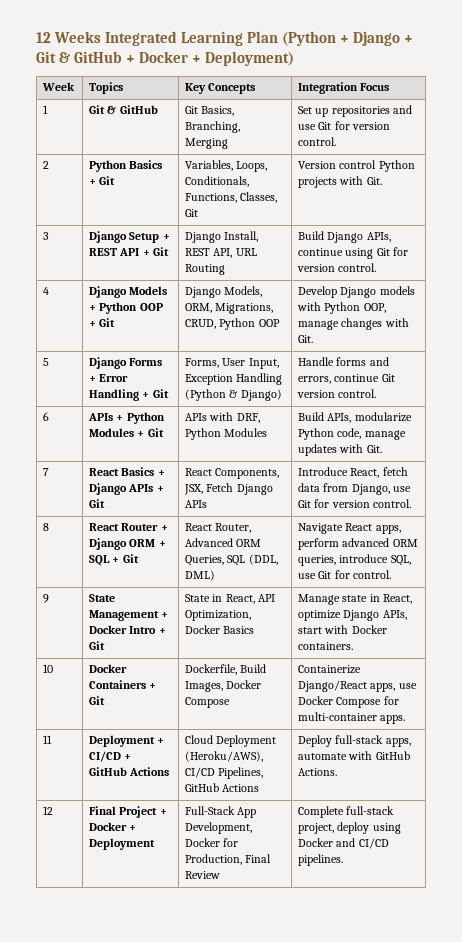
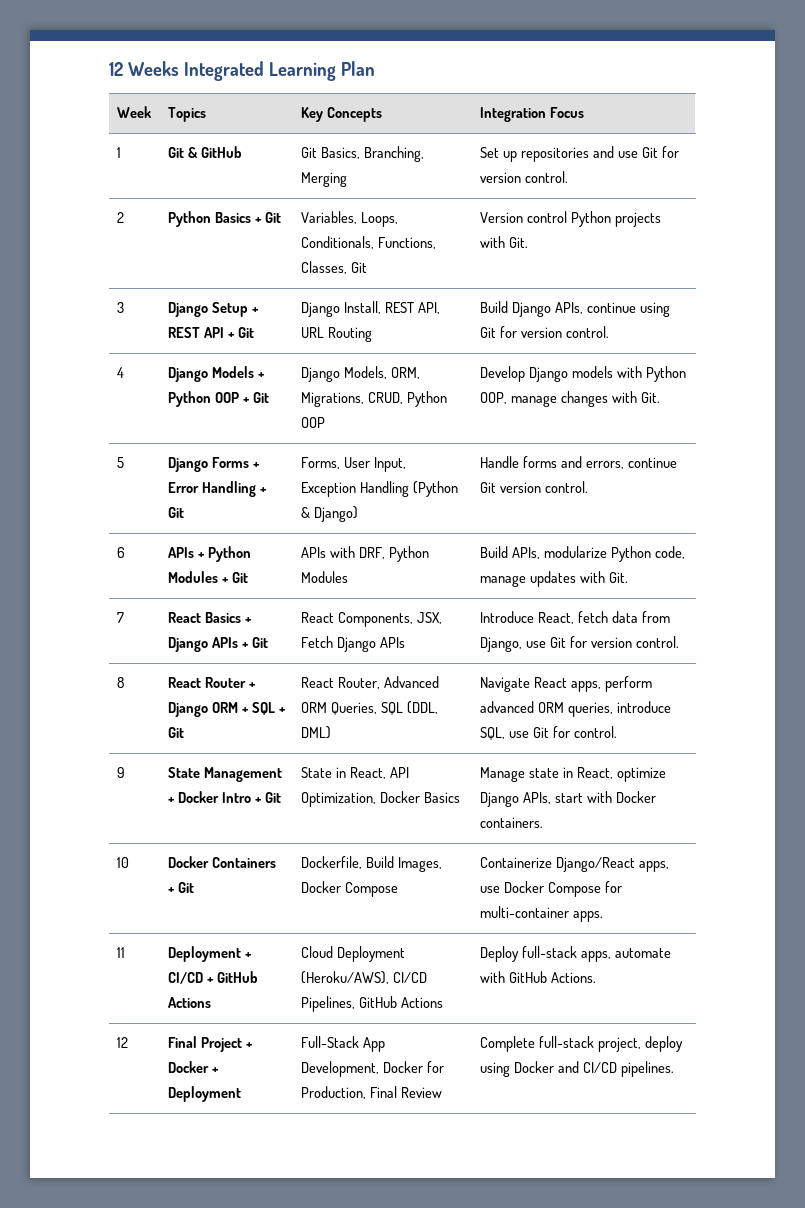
[282,31,414,46] [36,51,295,66] (Python + Django + Git & GitHub + Docker + Deployment) -> (375, 68) none

